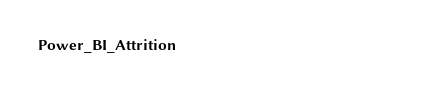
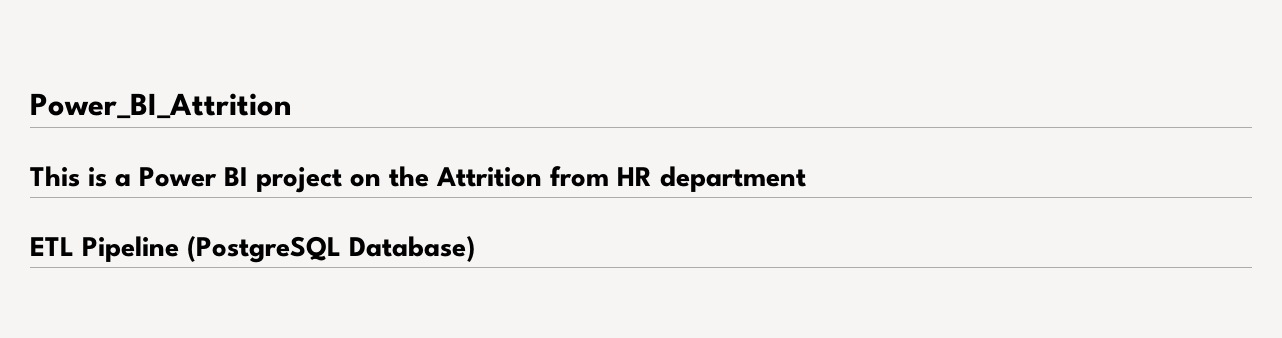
(176, 46) none -> [30,166,806,193] [30,236,475,263] // This is a Power BI project on the Attrition from HR department // ETL Pipeline (PostgreSQL Database)

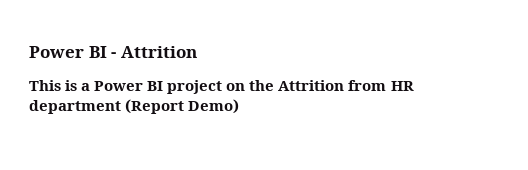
[30,93,292,119] Power_BI_Attrition -> [29,46,197,58] Power BI - Attrition
[30,236,475,263] // ETL Pipeline (PostgreSQL Database) -> [125,99,240,114] (Report Demo)

